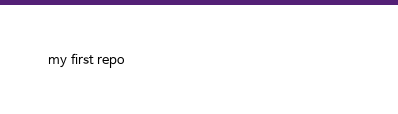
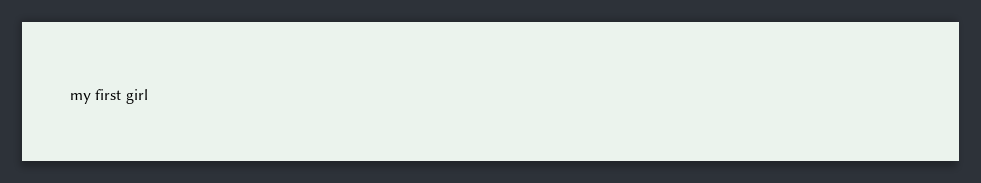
[97,56,126,68] repo -> [125,89,148,104] girl

